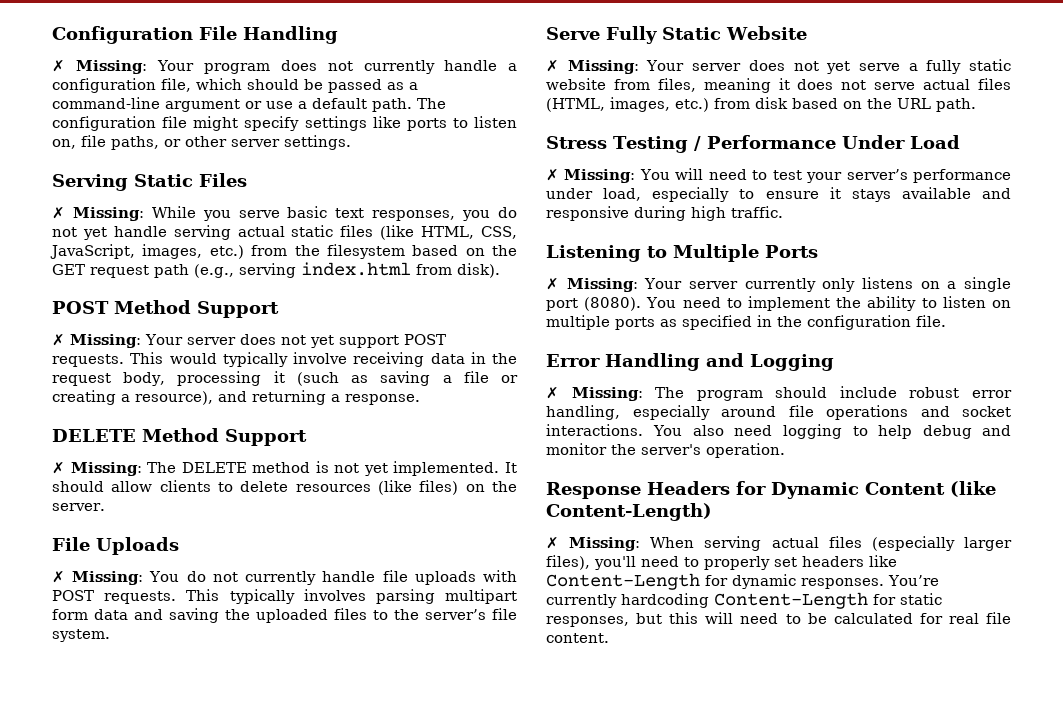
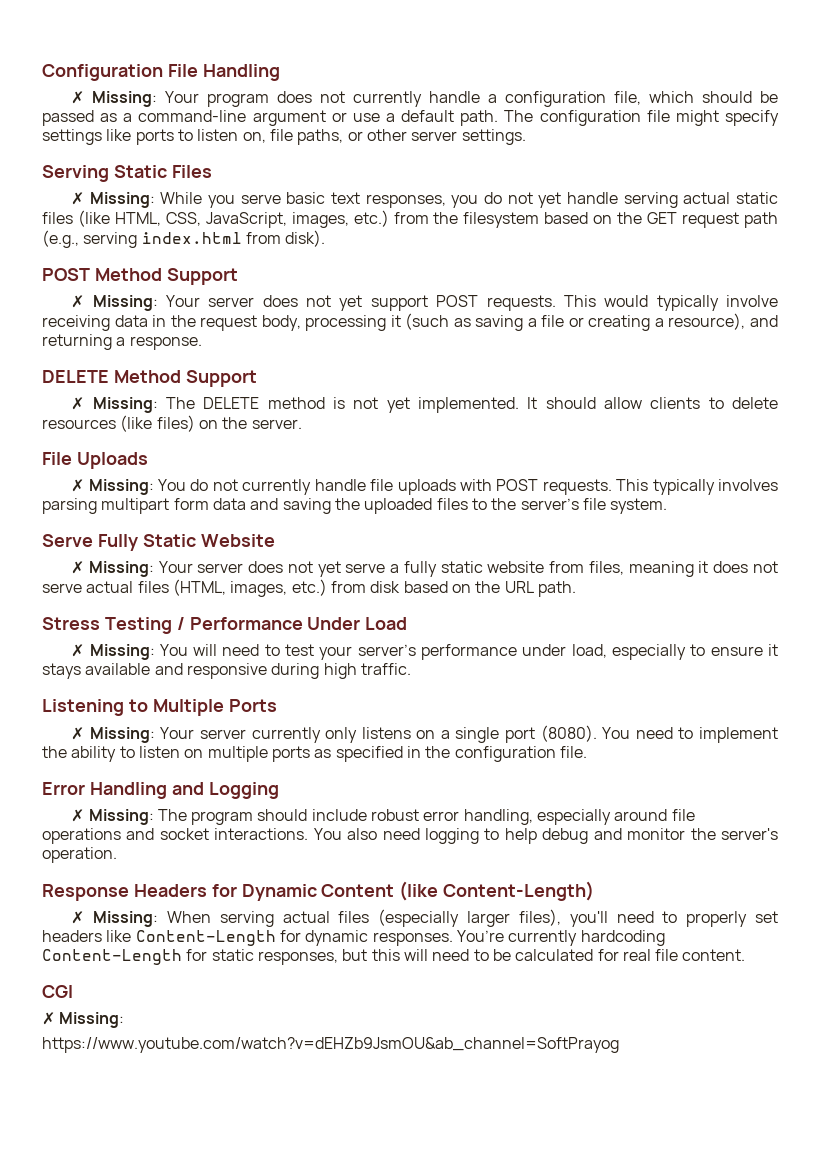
(609, 638) none -> [42,985,73,998] [42,1012,125,1028] [42,1037,619,1053] // CGI // ✗ Missing: // https://www.youtube.com/watch?v=dEHZb9JsmOU&ab_channel=SoftPrayog

